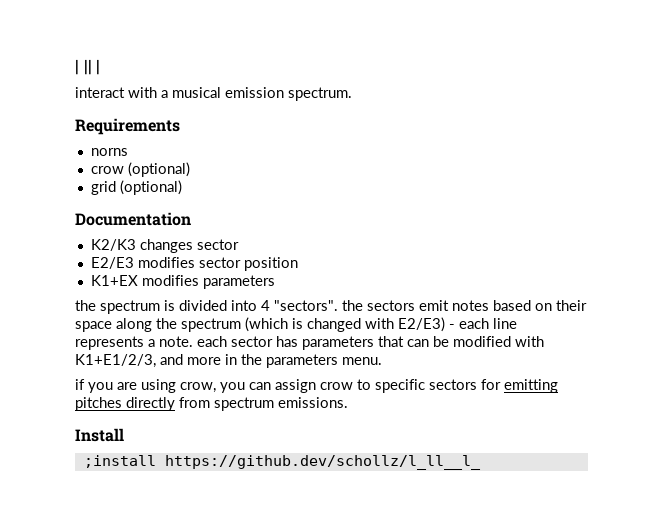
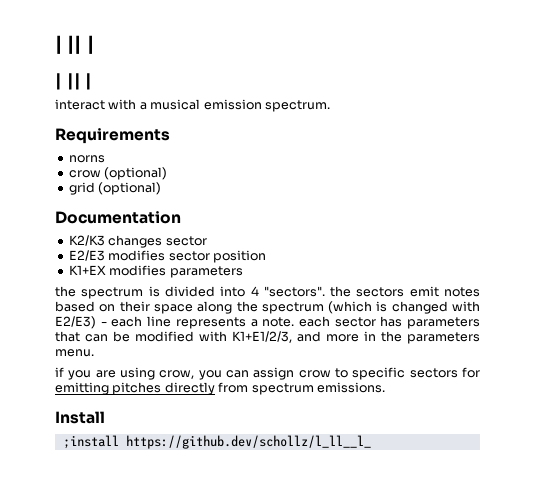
[75,59,101,75] | || | -> [55,35,94,54] [55,73,93,90] | || | // | || |

